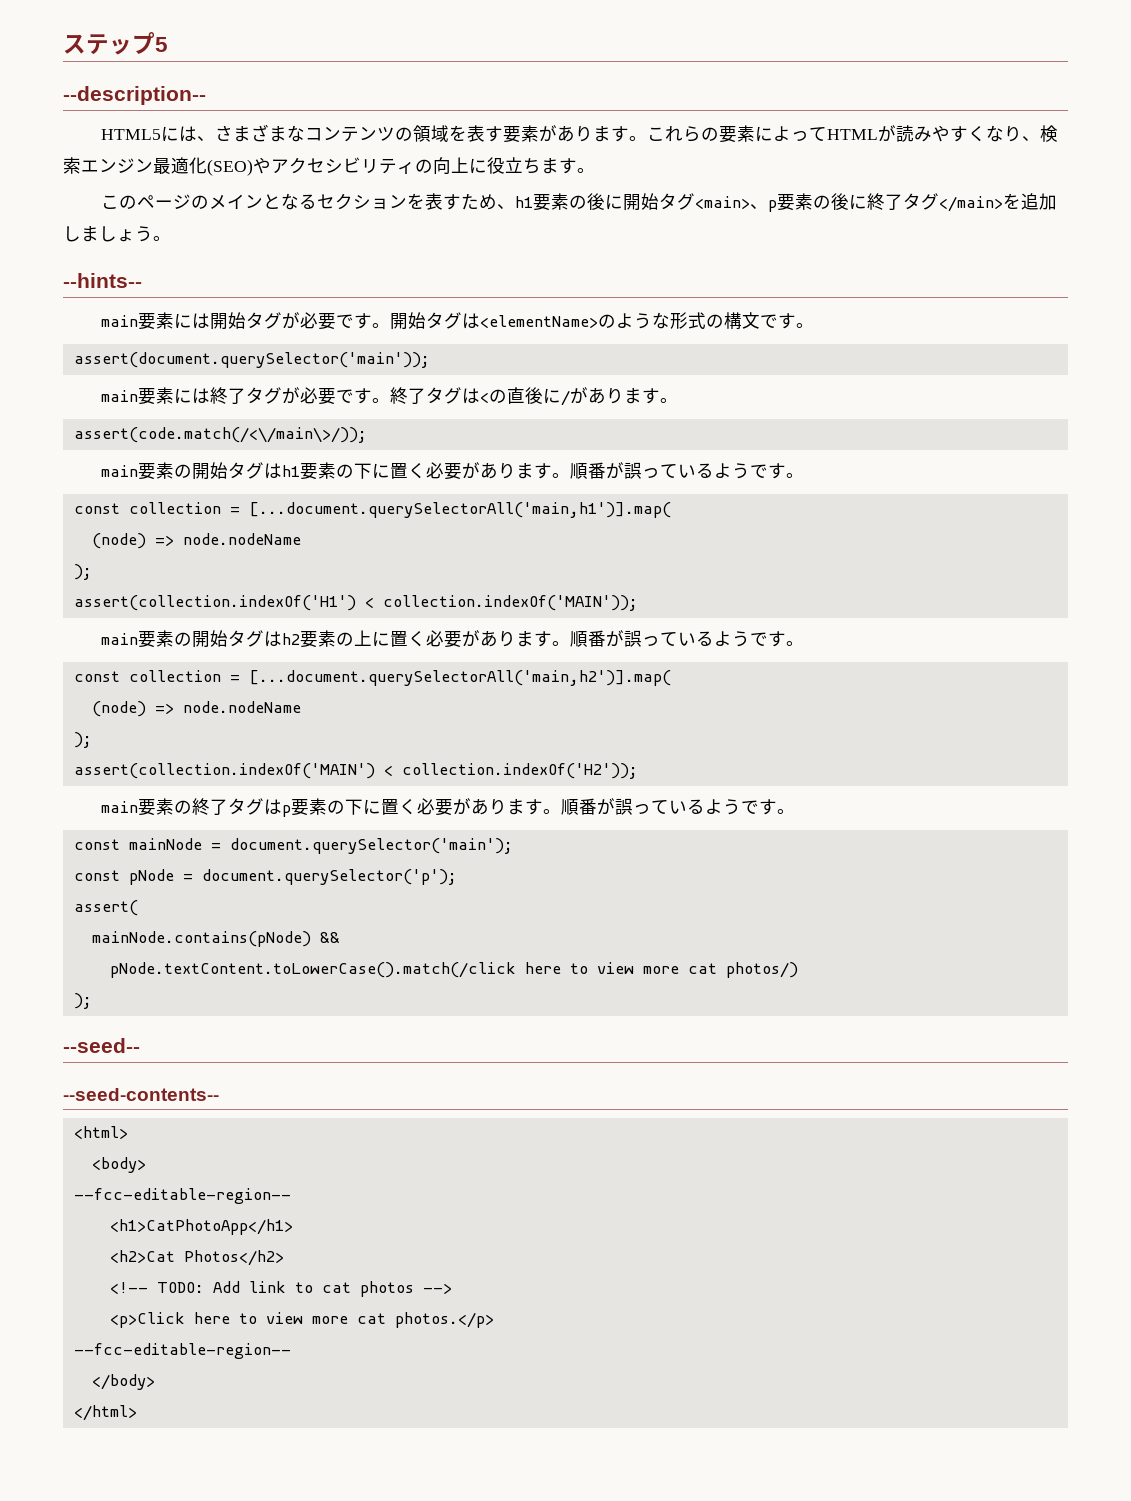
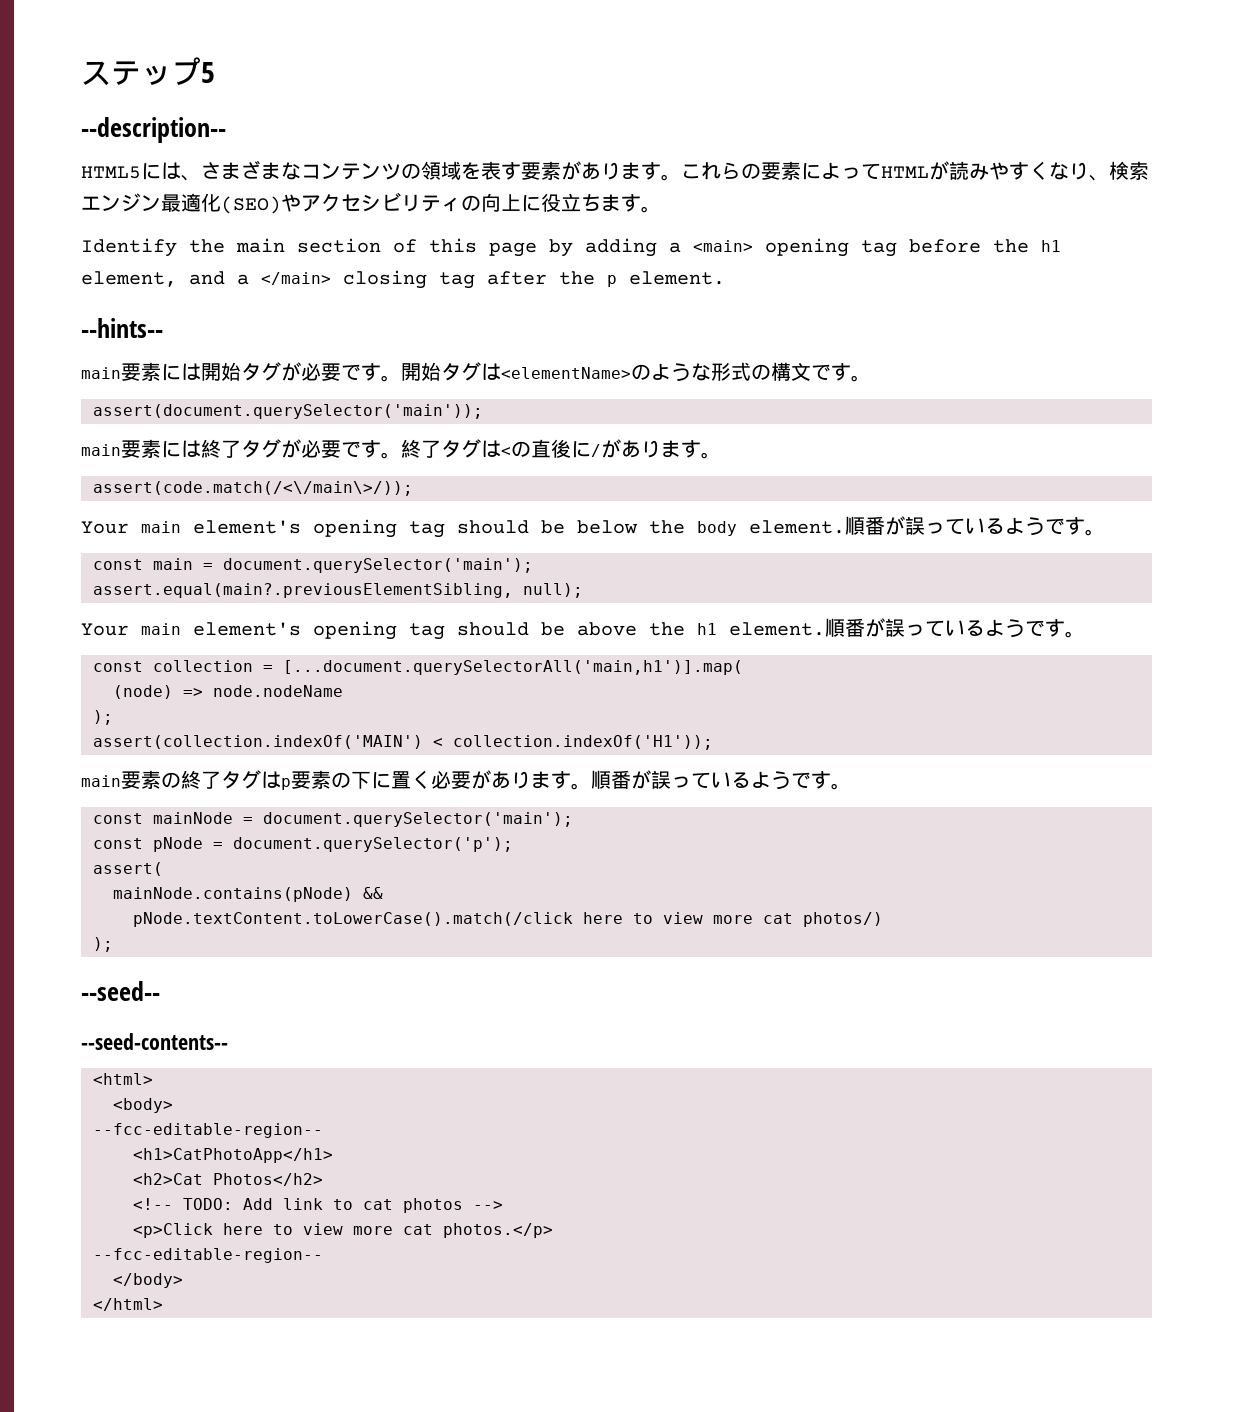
[100,193,1057,212] [63,226,171,242] このページのメインとなるセクションを表すため、h1要素の後に開始タグ<main>、p要素の後に終了タグ</main>を追加しましょう。 -> [81,238,1061,257] [81,270,725,289] Identify the main section of this page by adding a <main> opening tag before the h1 element, and a </main> closing tag after the p element.
[100,462,570,480] main要素の開始タグはh1要素の下に置く必要があります。 -> [81,516,1105,538] [93,558,533,573] [93,583,583,598] [81,621,825,640] Your main element's opening tag should be below the body element.順番が誤っているようです。 // const main = document.querySelector('main'); // assert.equal(main?.previousElementSibling, null); // Your main element's opening tag should be above the h1 element.
[73,595,638,611] [100,630,804,648] [73,670,671,686] [91,701,301,717] [73,732,92,748] // assert(collection.indexOf('H1') < collection.indexOf('MAIN')); // main要素の開始タグはh2要素の上に置く必要があります。順番が誤っているようです。 // const collection = [...document.querySelectorAll('main,h2')].map( // (node) => node.nodeName // ); -> (113, 717) none
[401,763,638,779] collection.indexOf('H2')); -> [453,735,713,750] collection.indexOf('H1'));

